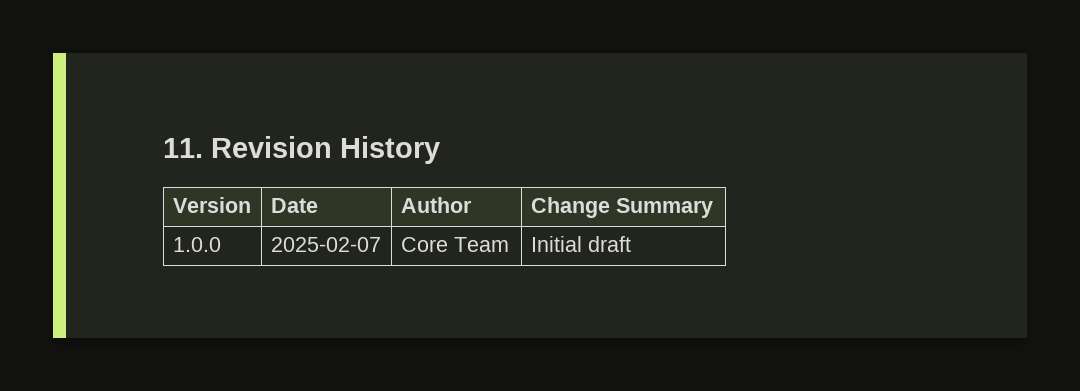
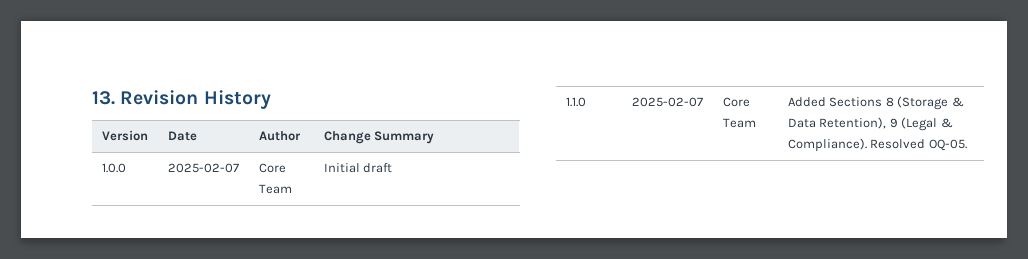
[163,138,203,158] 11. -> [92,91,115,105] 13.
(631, 244) none -> [565,97,586,107] [631,97,703,107] [722,97,750,107] [722,118,756,128] [787,96,964,110] [787,117,953,131] [787,138,967,152] // 1.1.0 | 2025-02-07 | Core Team | Added Sections 8 (Storage & Data Retention), 9 (Legal & Compliance). Resolved OQ-05.

